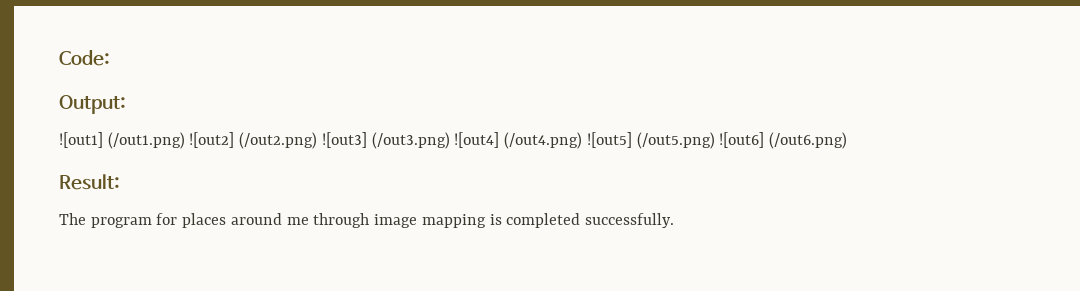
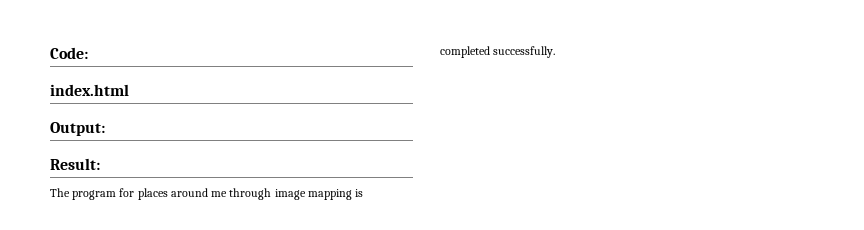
(110, 58) none -> [50,84,129,96] // index.html
[59,132,847,149] // ![out1] (/out1.png) ![out2] (/out2.png) ![out3] (/out3.png) ![out4] (/out4.png) ![out5] (/out5.png) ![out6] (/out6.png) -> (105, 129) none

